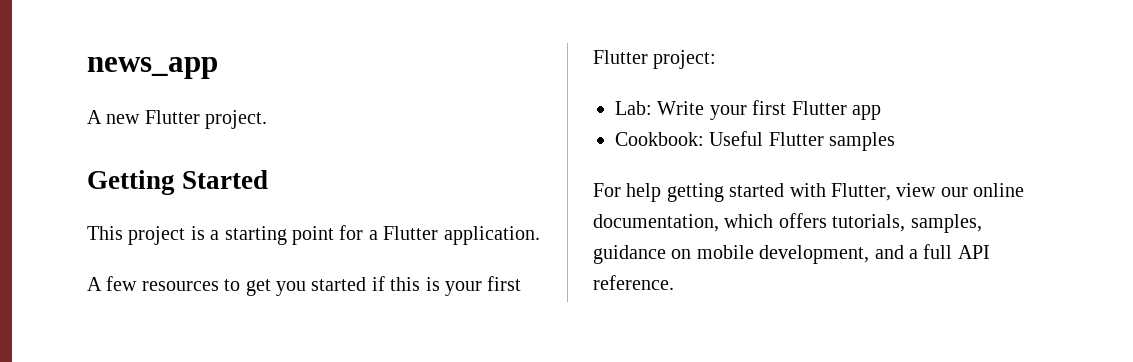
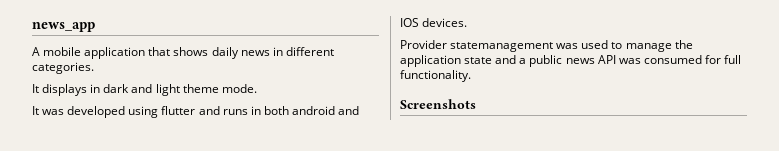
[106,110,268,129] [87,170,269,195] [87,225,540,245] [87,276,522,296] [593,50,717,69] [615,100,881,120] [615,131,896,151] [593,183,1025,202] [593,213,982,233] [593,244,990,264] [593,275,674,290] new Flutter project. // Getting Started // This project is a starting point for a Flutter application. // A few resources to get you started if this is your first Flutter project: // Lab: Write your first Flutter app // Cookbook: Useful Flutter samples // For help getting started with Flutter, view our online documentation, which offers tutorials, samples, guidance on mobile development, and a full API reference. -> [43,47,334,59] [32,62,94,74] [32,84,257,96] [32,106,360,118] [400,18,468,27] [400,40,693,52] [400,55,742,67] [400,70,471,82] [400,99,476,109] mobile application that shows daily news in different categories. // It displays in dark and light theme mode. // It was developed using flutter and runs in both android and IOS devices. // Provider statemanagement was used to manage the application state and a public news API was consumed for full functionality. // Screenshots

